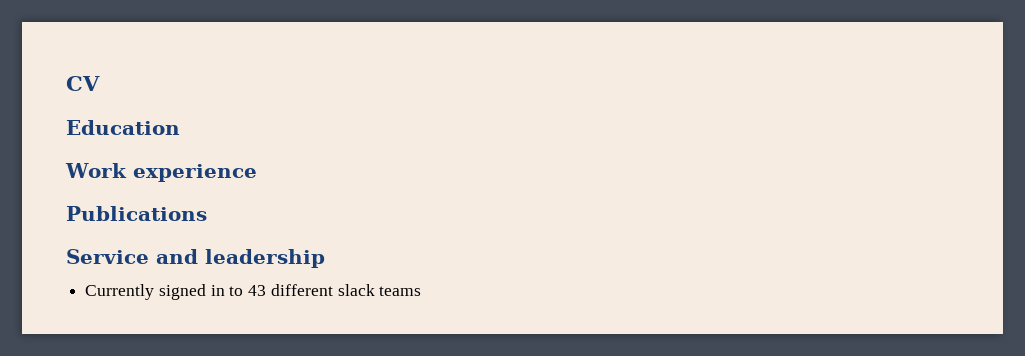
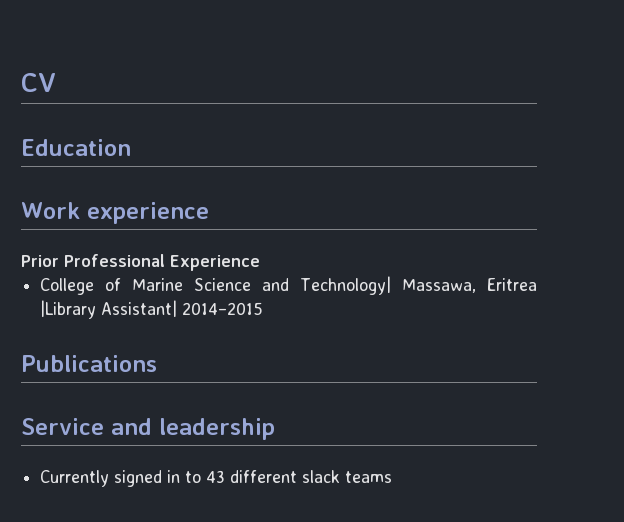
(257, 173) none -> [21,254,260,271] [40,276,537,295] [40,300,264,319] // Prior Professional Experience // College of Marine Science and Technology| Massawa, Eritrea |Library Assistant| 2014–2015

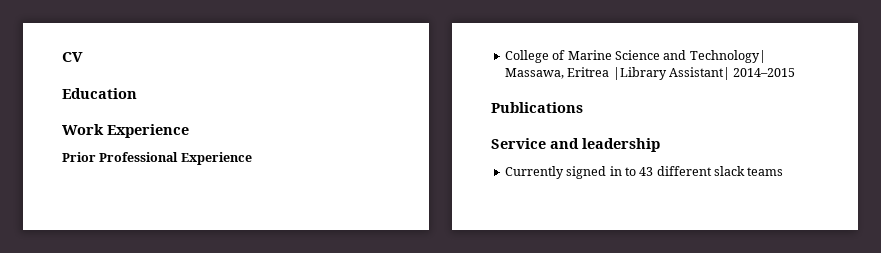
[86,202,209,224] experience -> [107,124,189,138] Experience

